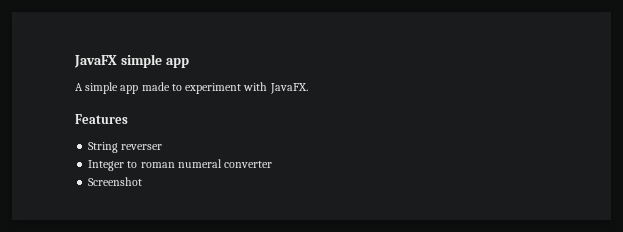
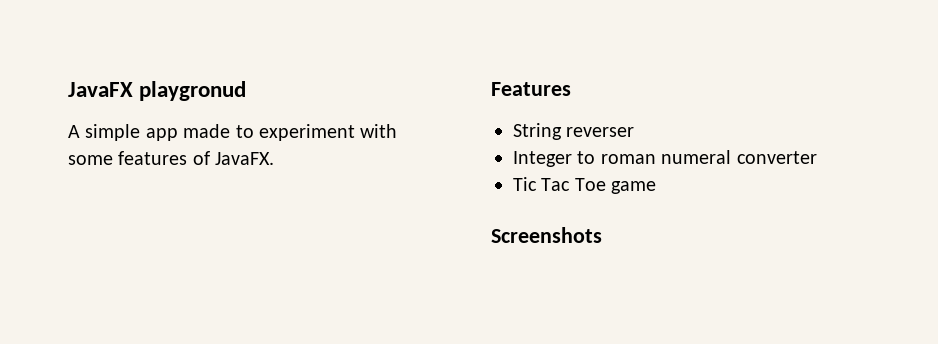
[120,54,189,68] simple app -> [139,81,247,101] playgronud
(268, 86) none -> [68,151,210,165] some features of
[88,177,143,186] Screenshot -> [513,177,657,194] [491,227,602,243] Tic Tac Toe game // Screenshots

